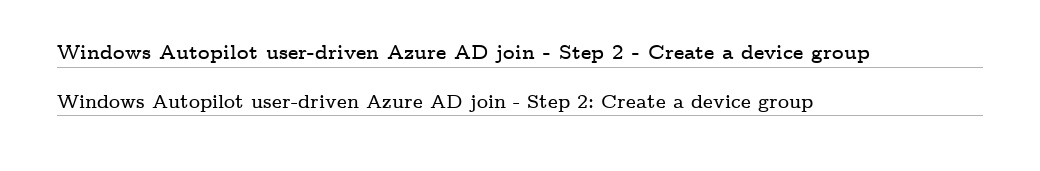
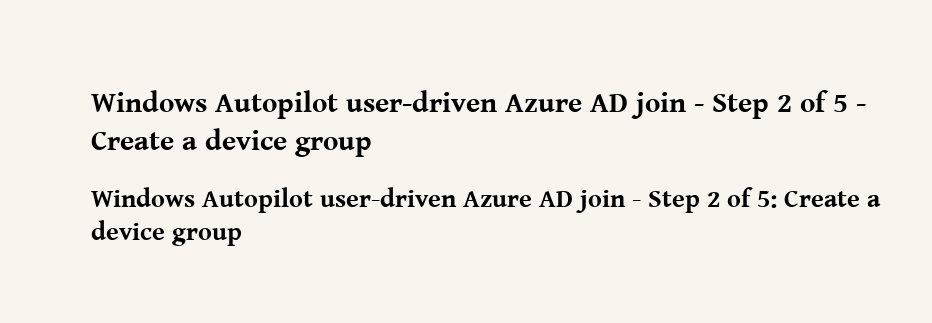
[57,45,624,63] Windows Autopilot user-driven Azure AD join - Step 2 -> [91,90,848,119] Windows Autopilot user-driven Azure AD join - Step 2 of 5
[577,95,594,108] 2: -> [707,187,778,208] 2 of 5:

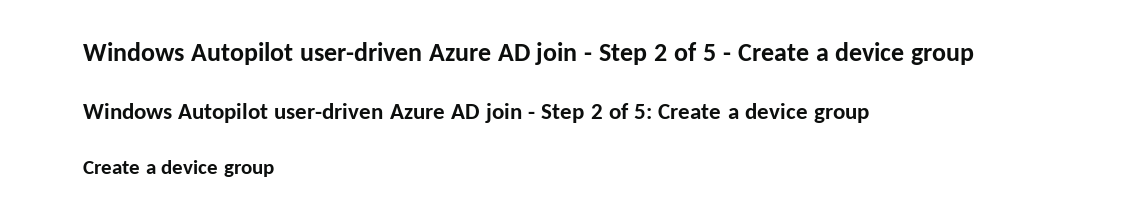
(243, 237) none -> [83,160,274,177] // Create a device group

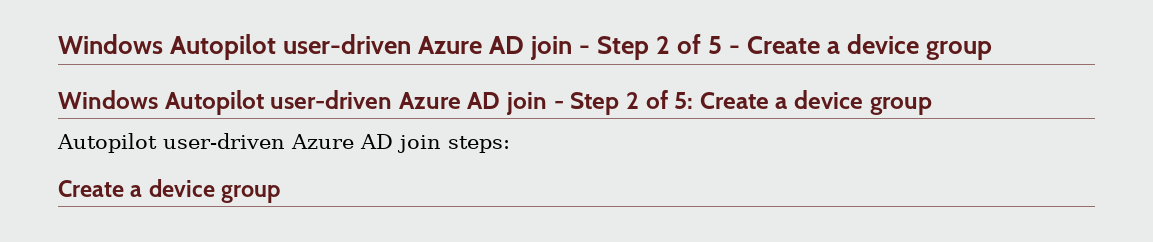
(869, 115) none -> [57,133,510,153] // Autopilot user-driven Azure AD join steps:

